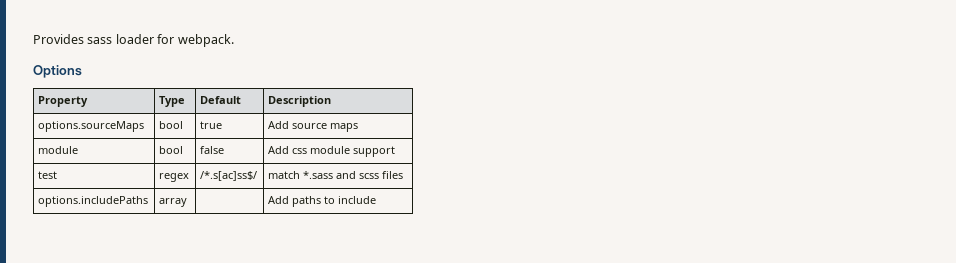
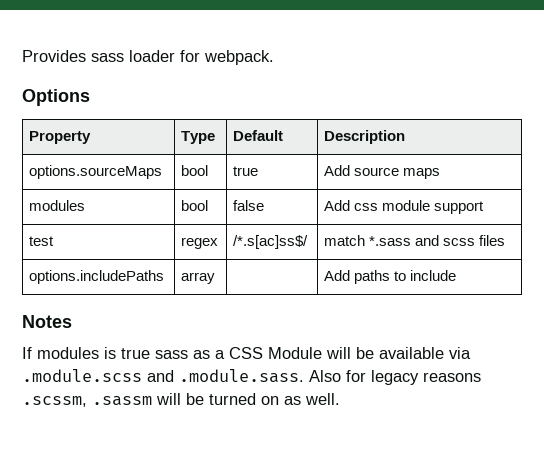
[38,146,79,154] module -> [29,200,86,211] modules
(377, 200) none -> [22,315,72,328] [22,347,471,359] [22,369,481,385] [22,393,340,407] // Notes // If modules is true sass as a CSS Module will be available via .module.scss and .module.sass. Also for legacy reasons .scssm, .sassm will be turned on as well.

